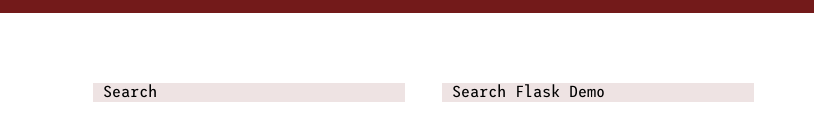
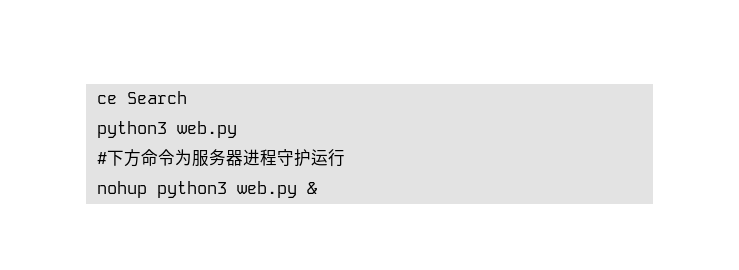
(103, 91) none -> [96,95,117,104] ce
[452,84,606,98] Search Flask Demo -> [96,121,237,138] [96,149,345,167] [96,181,317,198] python3 web.py // #下方命令为服务器进程守护运行 // nohup python3 web.py &

